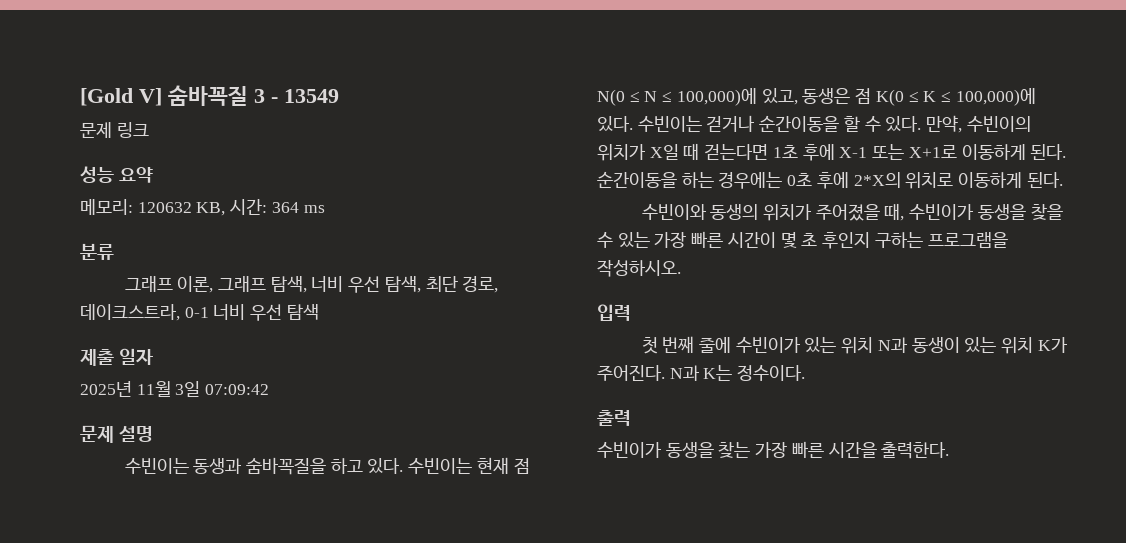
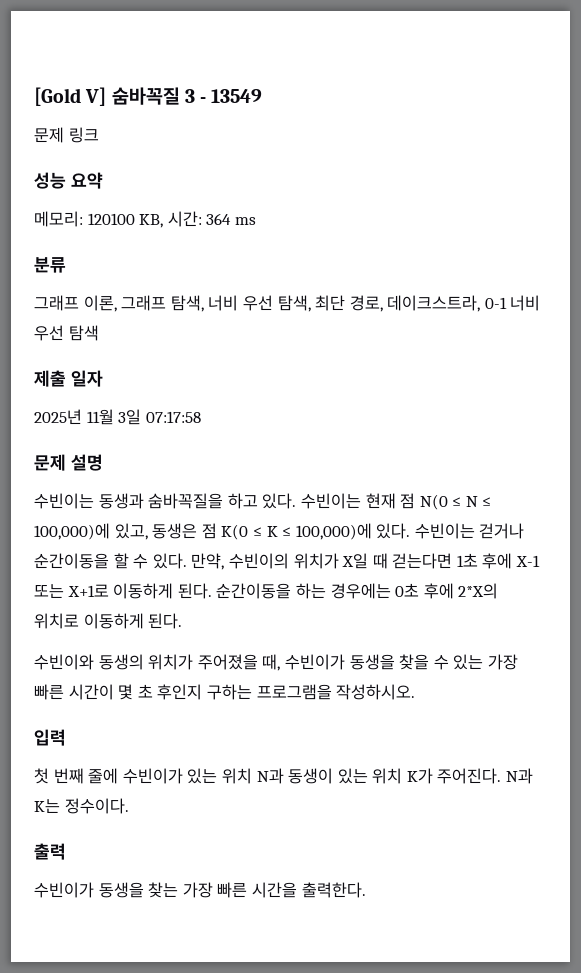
[137,202,192,213] 120632 -> [87,213,135,225] 120100
[205,384,270,395] 07:09:42 -> [145,411,201,423] 07:17:58

